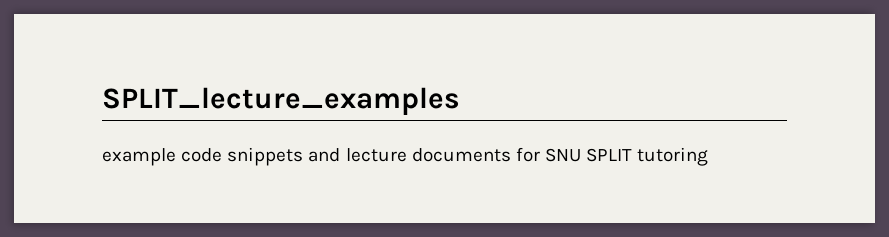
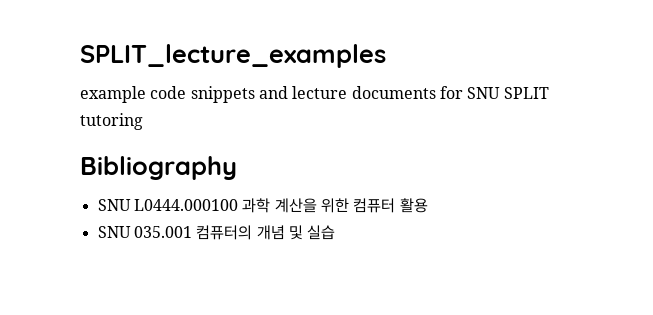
(709, 156) none -> [80,156,237,180] [97,198,428,213] [97,225,336,240] // Bibliography // SNU L0444.000100 과학 계산을 위한 컴퓨터 활용 // SNU 035.001 컴퓨터의 개념 및 실습

